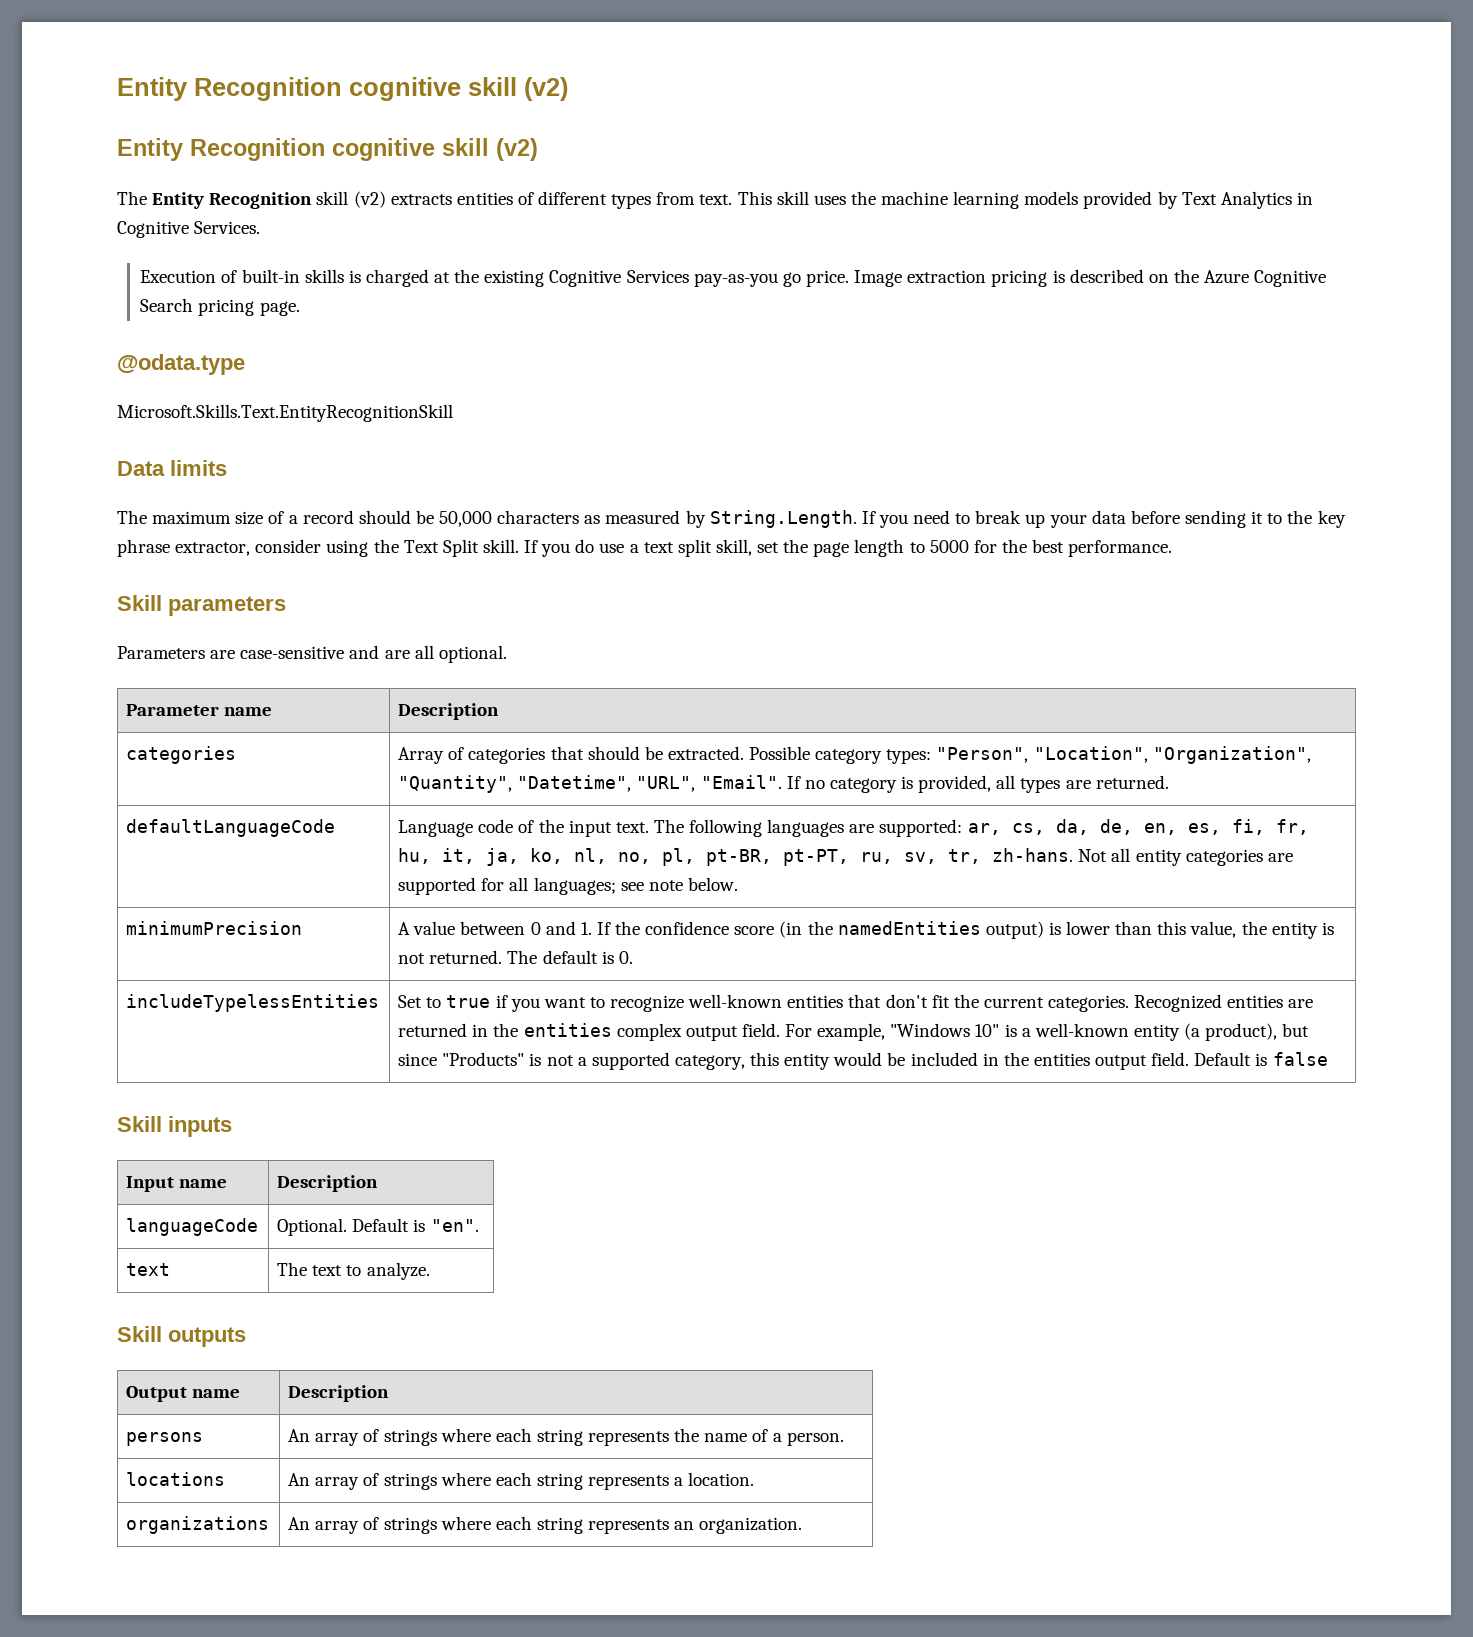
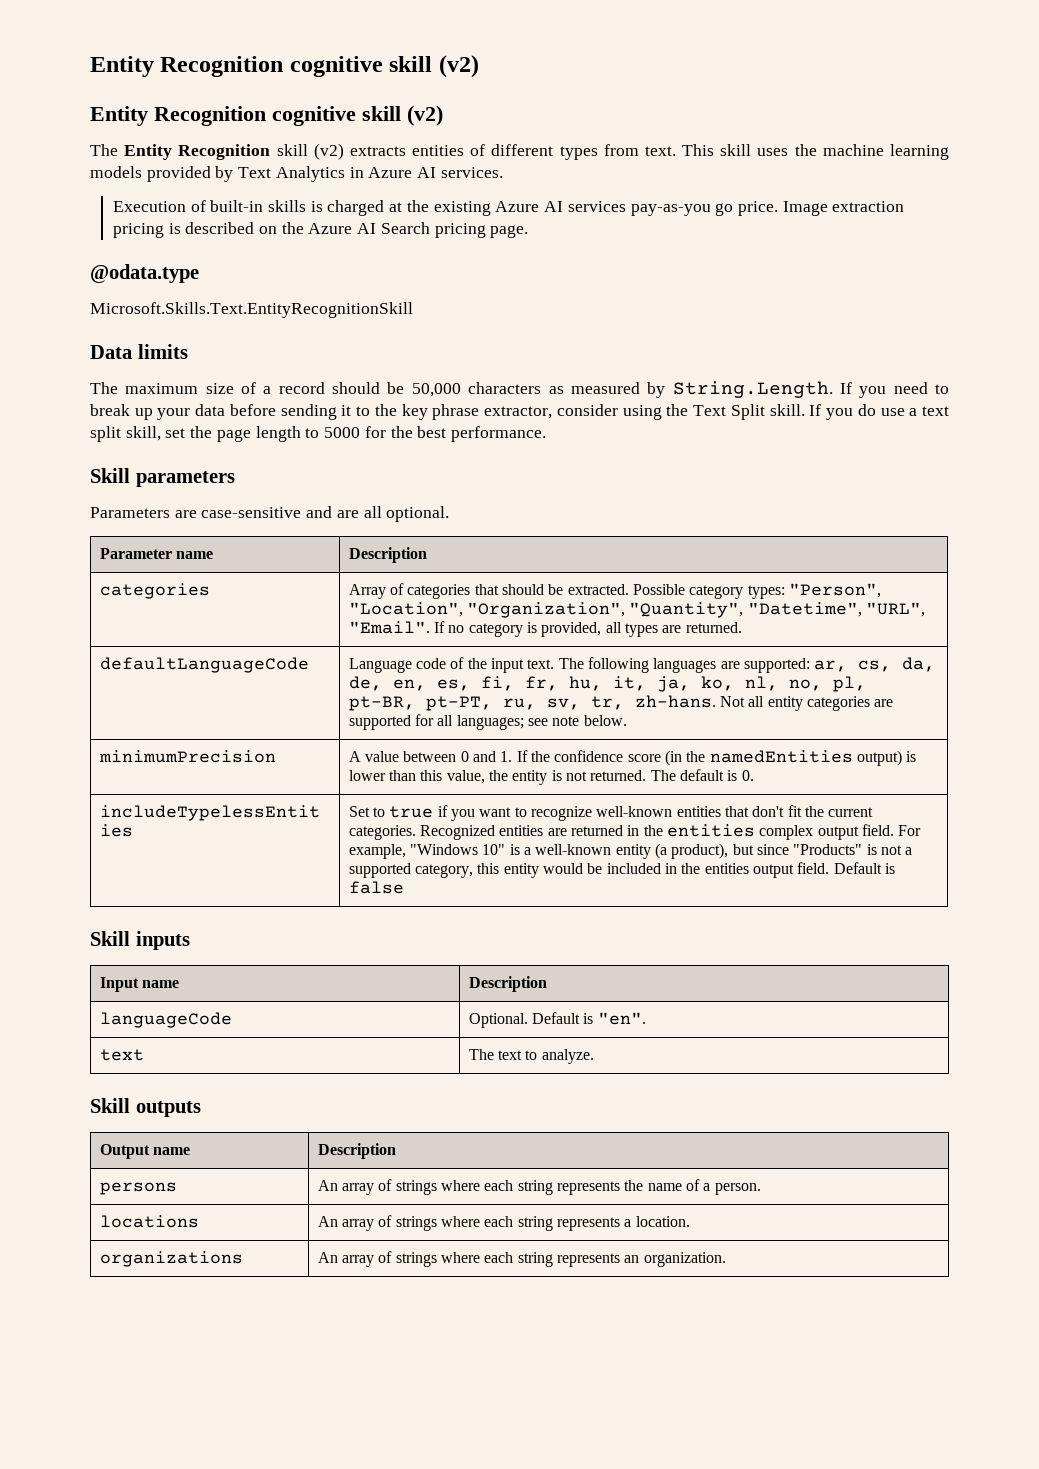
[117,221,261,238] Cognitive Services. -> [368,167,503,178] Azure AI services.
[549,270,689,287] Cognitive Services -> [495,201,626,212] Azure AI services
[1254,270,1327,287] Cognitive -> [357,223,377,234] AI

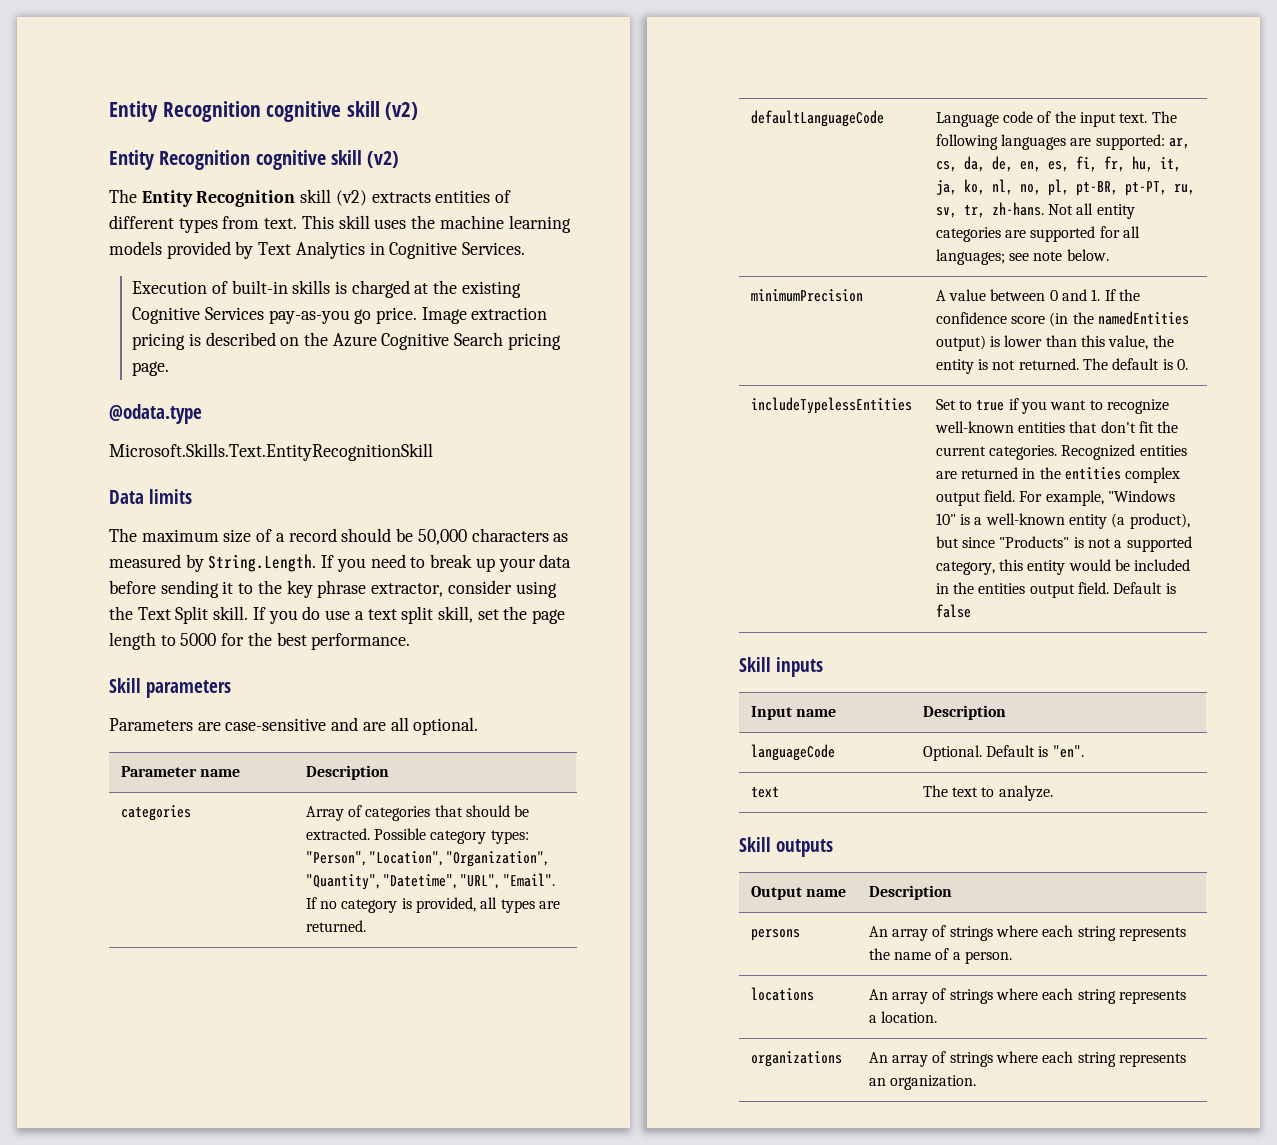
[368,167,503,178] Azure AI services. -> [389,242,526,259] Cognitive Services.
[495,201,626,212] Azure AI services -> [132,307,264,324] Cognitive Services
[357,223,377,234] AI -> [381,333,450,350] Cognitive

